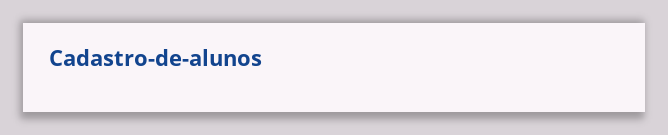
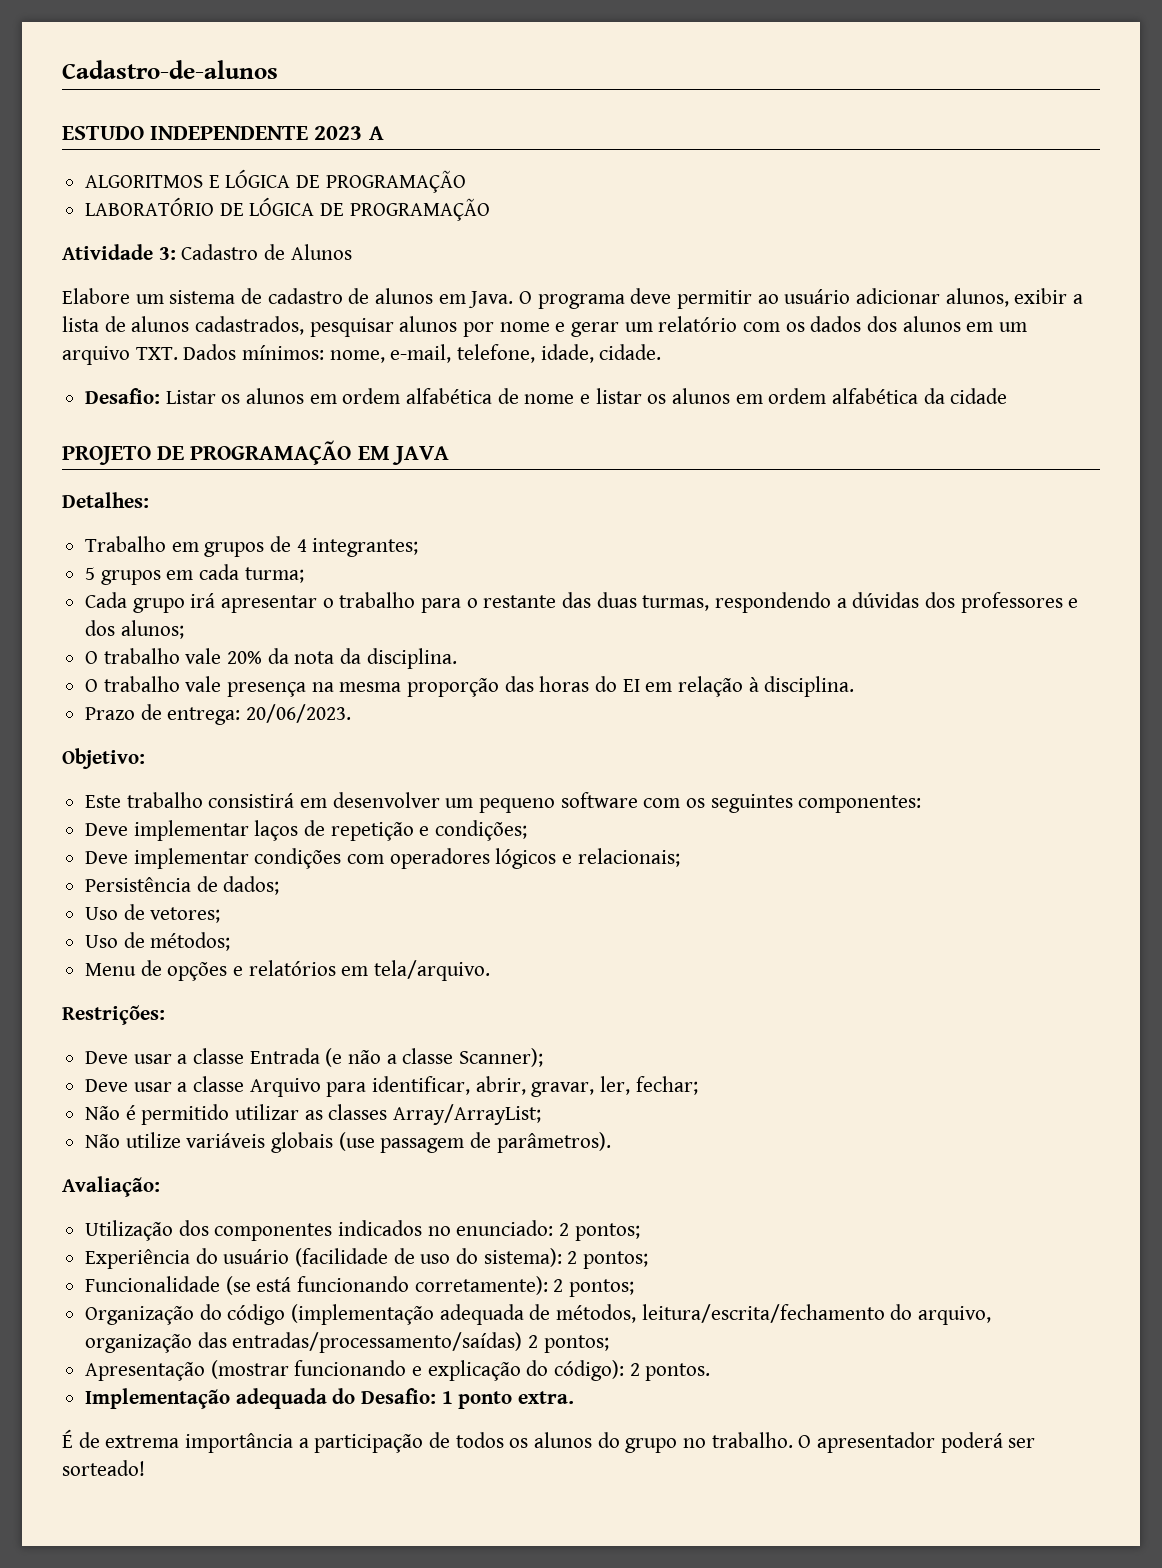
(262, 57) none -> [62,126,384,140] [85,169,466,193] [85,197,490,221] [62,244,352,260] [62,288,1084,309] [62,316,1028,337] [62,344,662,365] [85,388,1008,404] [62,440,449,465] [62,492,149,508] [85,536,419,557] [85,564,304,585] [85,592,1079,613] [85,620,184,639] [85,648,457,669] [85,676,855,697] [85,704,352,725] [62,748,145,769] [85,792,922,813] [85,820,528,841] [85,848,680,869] [85,876,280,895] [85,904,221,923] [85,932,231,951] [85,960,491,981] [62,1005,165,1025] [85,1048,544,1067] [85,1076,698,1097] [85,1104,542,1125] [85,1132,611,1153] [62,1176,160,1197] [85,1220,640,1241] [85,1248,649,1269] [85,1276,635,1297] [85,1304,992,1325] [85,1332,609,1353] [85,1360,711,1381] [85,1388,575,1409] [62,1429,1036,1453] [62,1460,145,1476] // ESTUDO INDEPENDENTE 2023 A // ALGORITMOS E LÓGICA DE PROGRAMAÇÃO // LABORATÓRIO DE LÓGICA DE PROGRAMAÇÃO // Atividade 3: Cadastro de Alunos // Elabore um sistema de cadastro de alunos em Java. O programa deve permitir ao usuário adicionar alunos, exibir a lista de alunos cadastrados, pesquisar alunos por nome e gerar um relatório com os dados dos alunos em um arquivo TXT. Dados mínimos: nome, e-mail, telefone, idade, cidade. // Desafio: Listar os alunos em ordem alfabética de nome e listar os alunos em ordem alfabética da cidade // PROJETO DE PROGRAMAÇÃO EM JAVA // Detalhes: // Trabalho em grupos de 4 integrantes; // 5 grupos em cada turma; // Cada grupo irá apresentar o trabalho para o restante das duas turmas, respondendo a dúvidas dos professores e dos alunos; // O trabalho vale 20% da nota da disciplina. // O trabalho vale presença na mesma proporção das horas do EI em relação à disciplina. // Prazo de entrega: 20/06/2023. // Objetivo: // Este trabalho consistirá em desenvolver um pequeno software com os seguintes componentes: // Deve implementar laços de repetição e condições; // Deve implementar condições com operadores lógicos e relacionais; // Persistência de dados; // Uso de vetores; // Uso de métodos; // Menu de opções e relatórios em tela/arquivo. // Restrições: // Deve usar a classe Entrada (e não a classe Scanner); // Deve usar a classe Arquivo para identificar, abrir, gravar, ler, fechar; // Não é permitido utilizar as classes Array/ArrayList; // Não utilize variáveis globais (use passagem de parâmetros). // Avaliação: // Utilização dos componentes indicados no enunciado: 2 pontos; // Experiência do usuário (facilidade de uso do sistema): 2 pontos; // Funcionalidade (se está funcionando corretamente): 2 pontos; // Organização do código (implementação adequada de métodos, leitura/escrita/fechamento do arquivo, organização das entradas/processamento/saídas) 2 pontos; // Apresentação (mostrar funcionando e explicação do código): 2 pontos. // Implementação adequada do Desafio: 1 ponto extra. // É de extrema importância a participação de todos os alunos do grupo no trabalho. O apresentador poderá ser sorteado!

